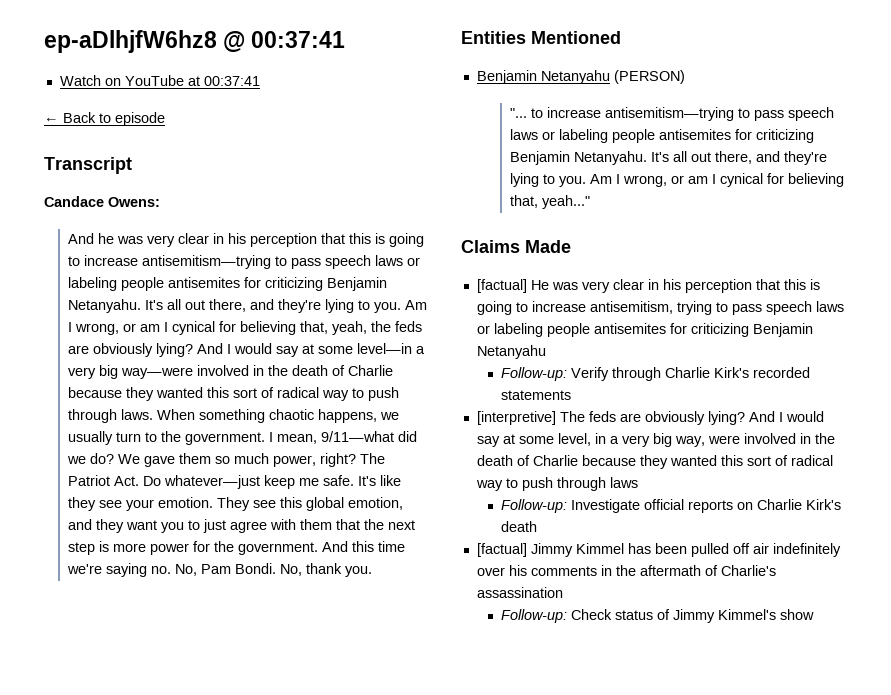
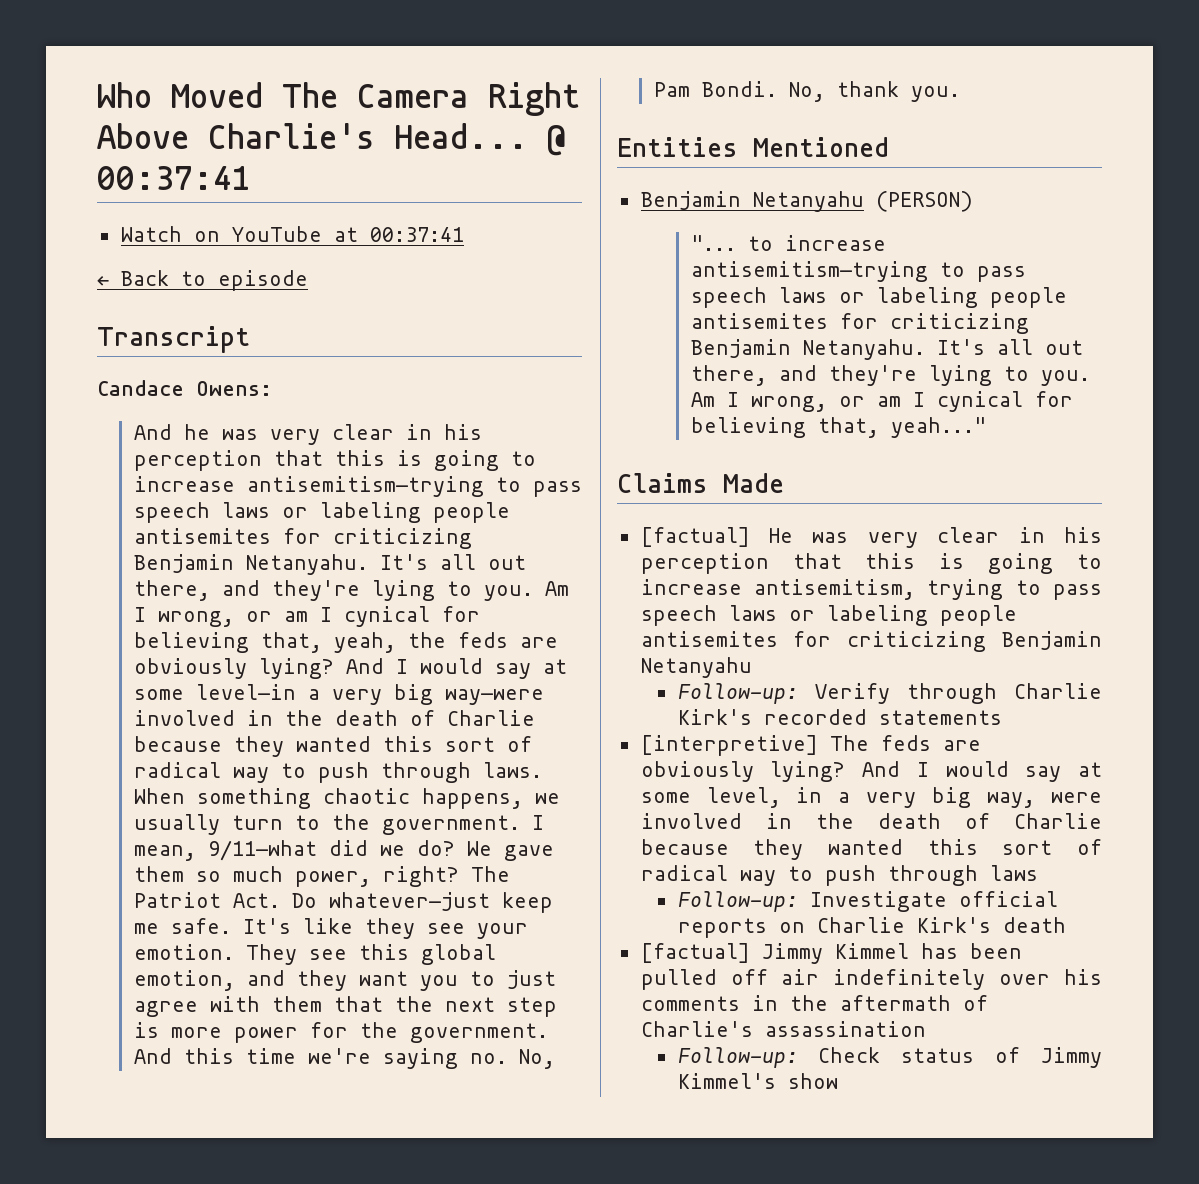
[44,30,217,53] ep-aDlhjfW6hz8 -> [97,82,580,116] [97,123,528,149] Who Moved The Camera Right Above Charlie's Head...

